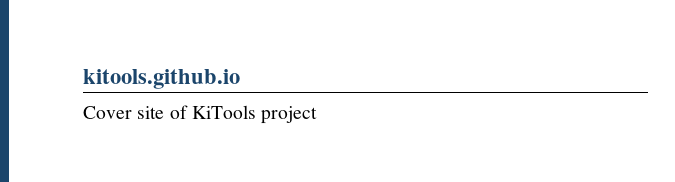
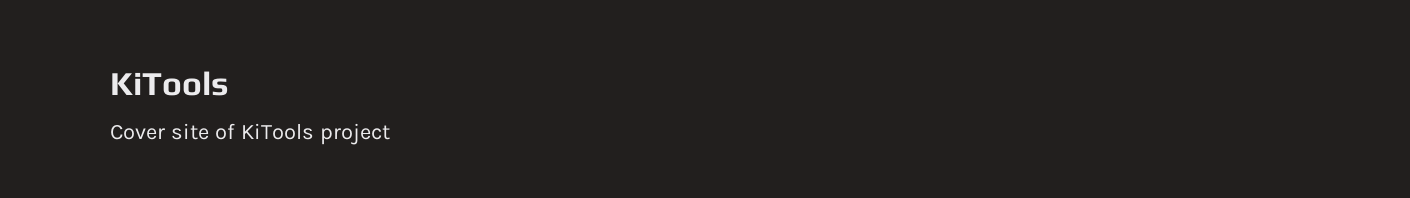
[83,69,240,89] kitools.github.io -> [110,71,229,96] KiTools

